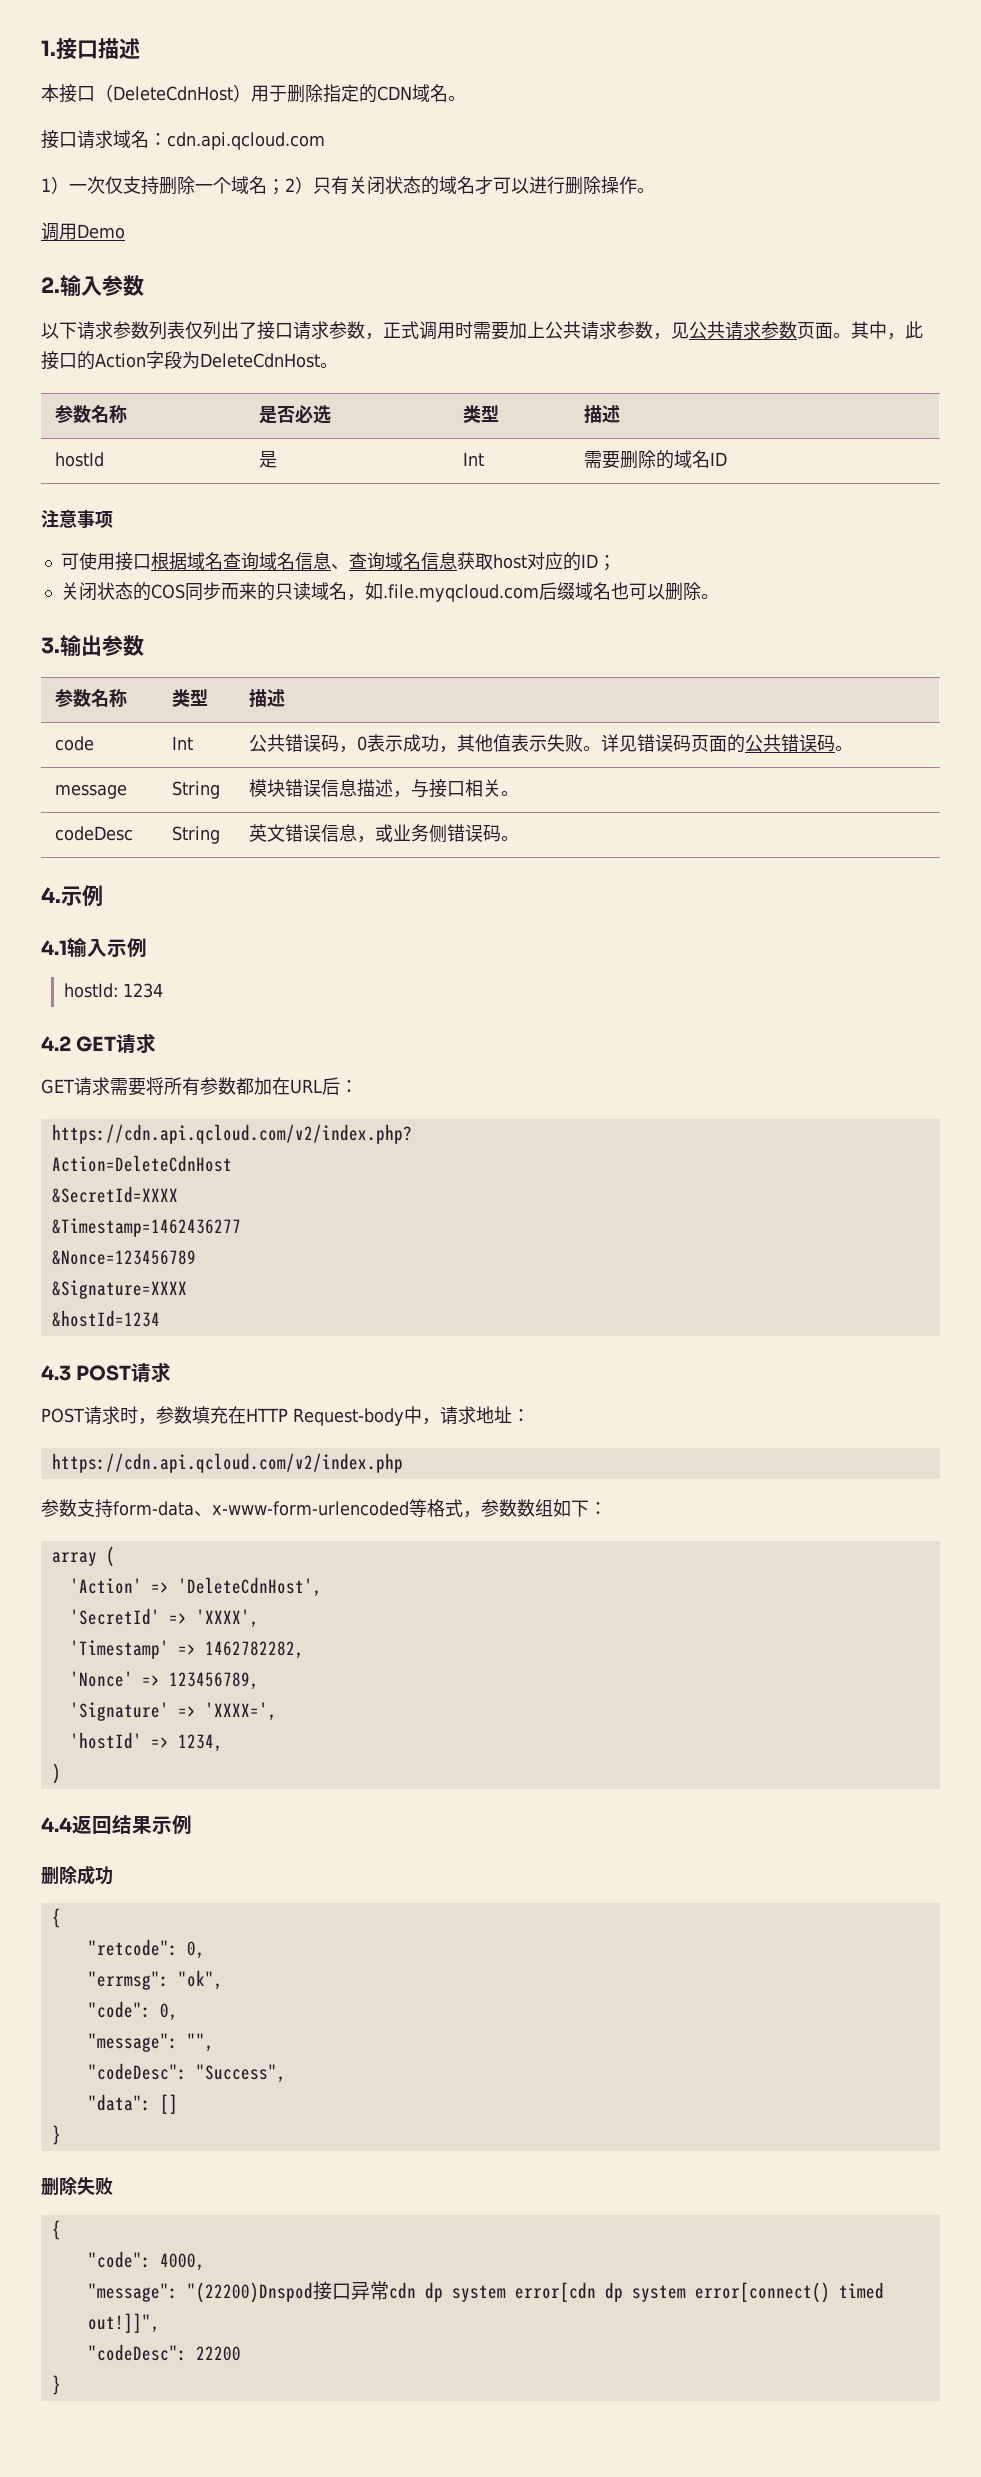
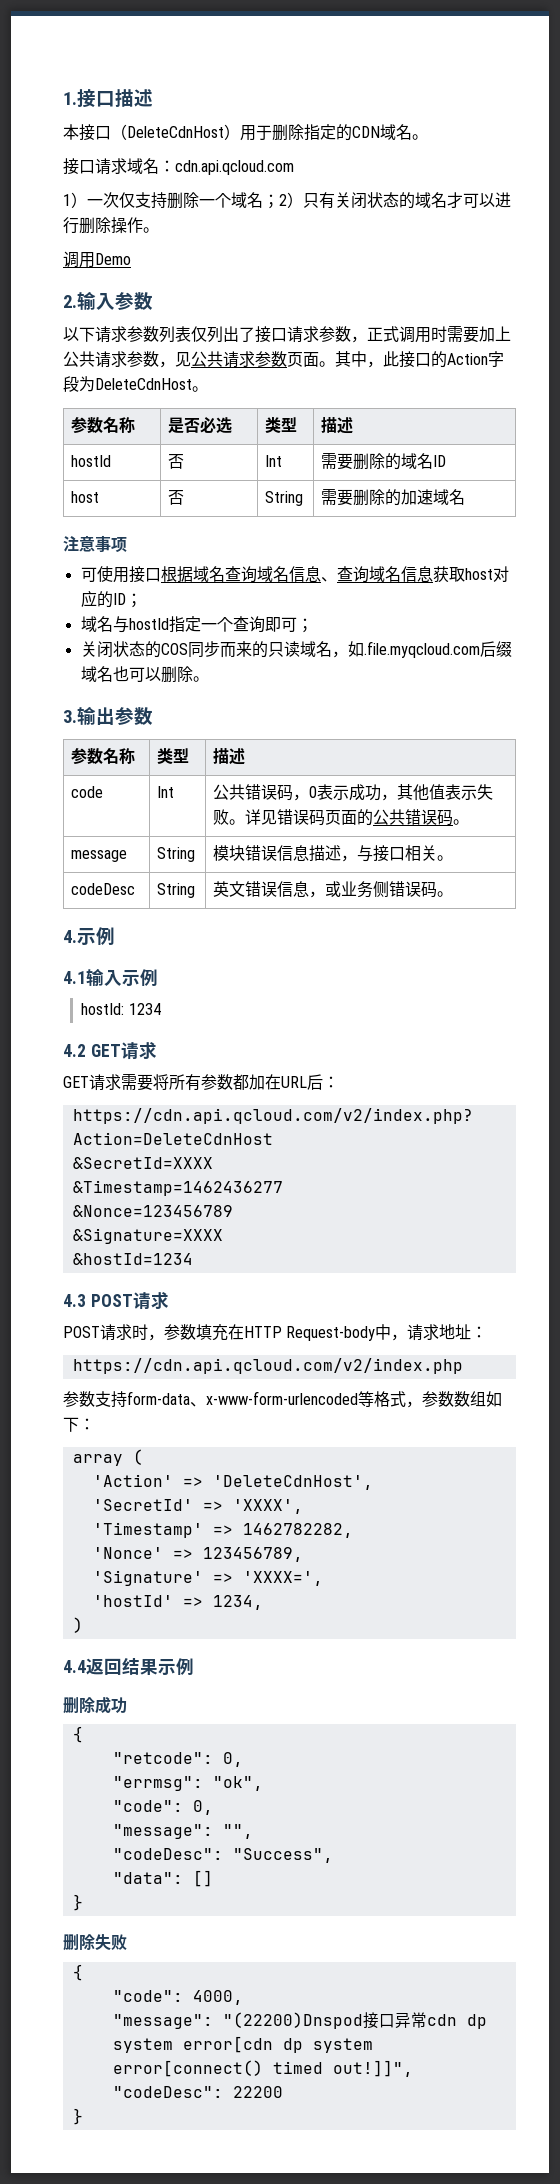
[258,451,277,468] 是 -> [168,454,185,469] 否
(727, 459) none -> [71,491,100,503] [168,490,185,505] [265,491,304,506] [321,489,466,506] // host | 否 | String | 需要删除的加速域名
(616, 563) none -> [80,616,313,633] // 域名与hostId指定一个查询即可；

